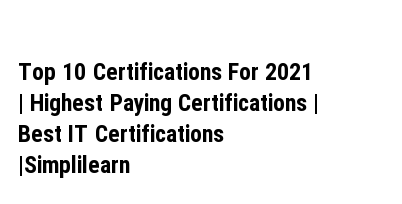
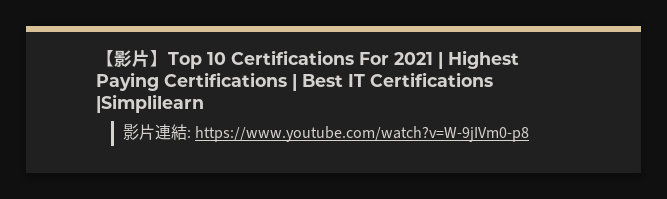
(18, 74) none -> [96,50,168,68] 【影片】
(130, 166) none -> [122,124,529,142] // 影片連結: https://www.youtube.com/watch?v=W-9jIVm0-p8

